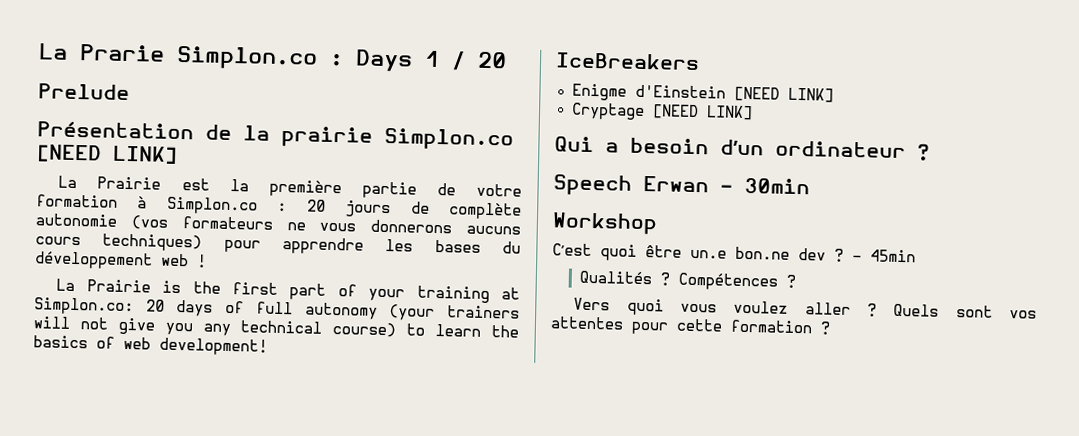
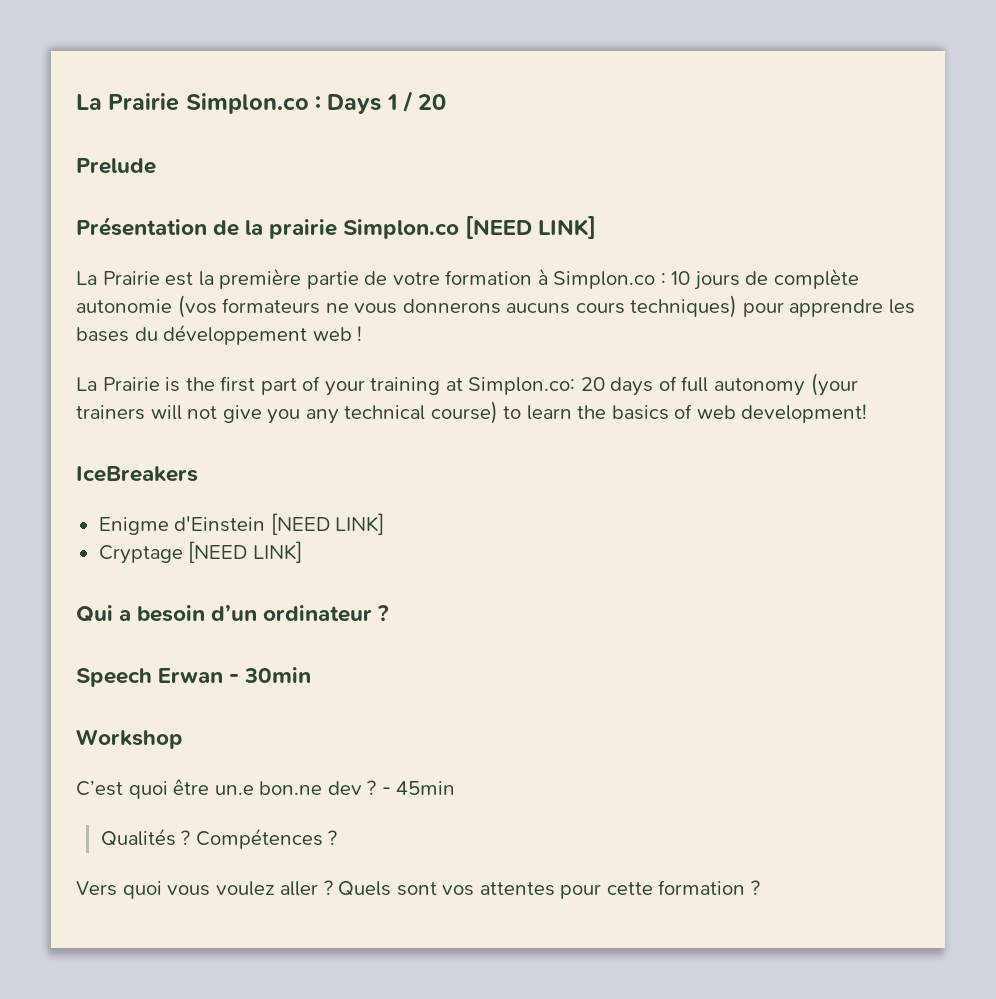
[38,43,165,62] La Prarie -> [76,93,180,111] La Prairie
[306,199,326,212] 20 -> [671,271,691,285] 10

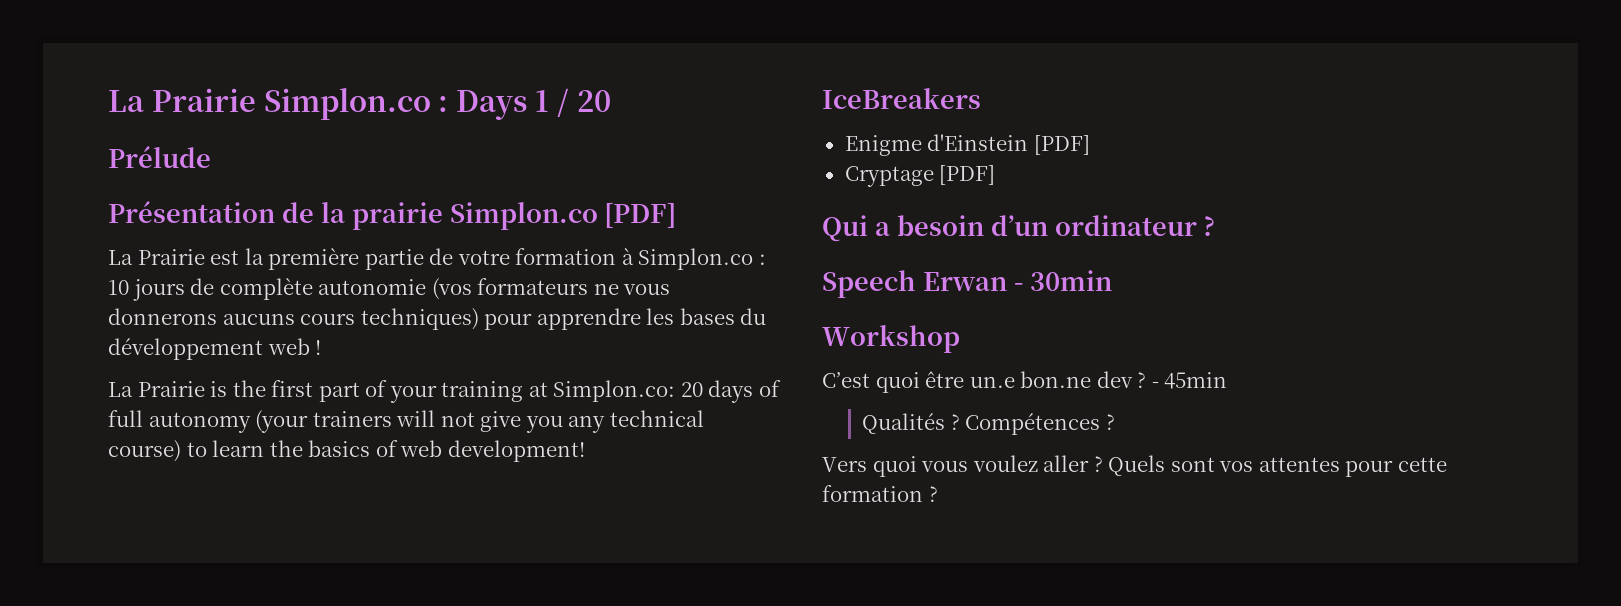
[76,158,156,174] Prelude -> [108,146,211,168] Prélude
[465,216,597,239] [NEED LINK] -> [604,202,677,228] [PDF]
[270,513,385,535] [NEED LINK] -> [1033,135,1090,155] [PDF]
[188,541,302,563] [NEED LINK] -> [939,165,996,185] [PDF]

